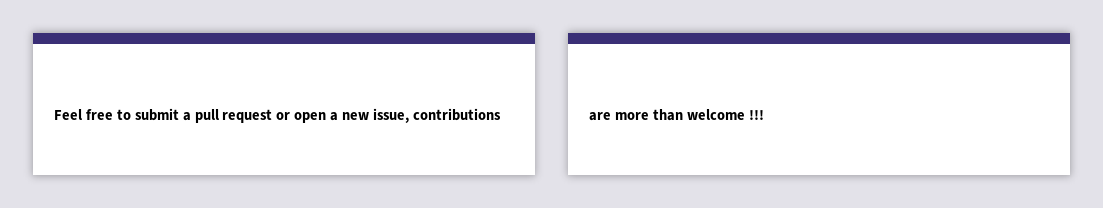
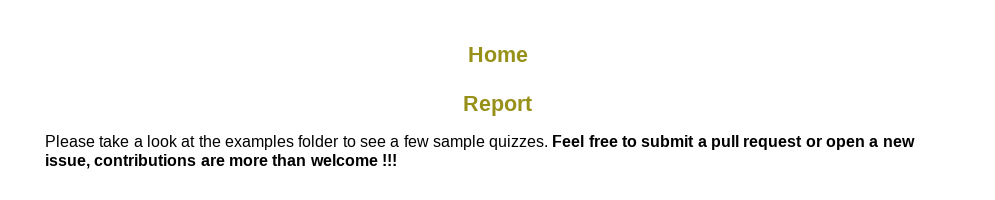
(54, 114) none -> [467,47,528,62] [463,96,532,116] [45,135,549,150] Home // Report // Please take a look at the examples folder to see a few sample quizzes.

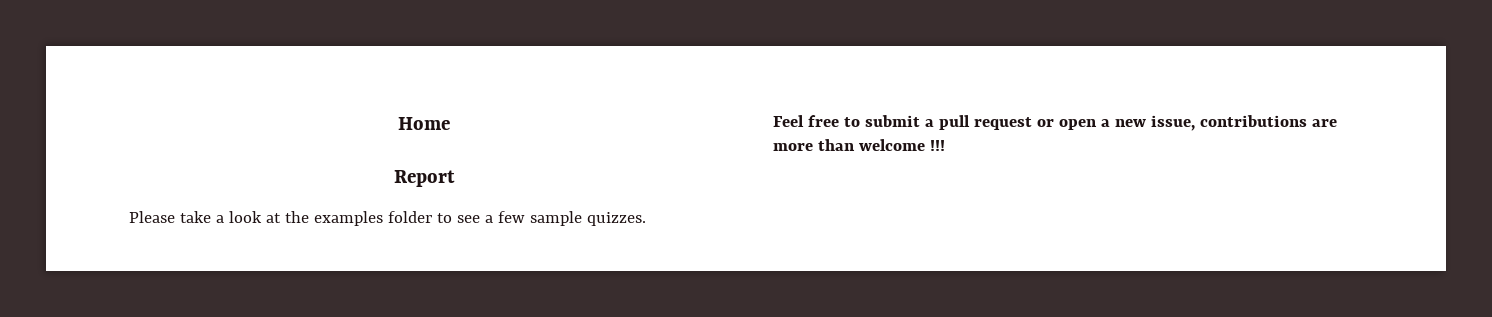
(549, 142) none -> (646, 219) //

